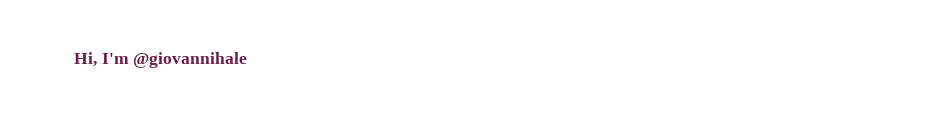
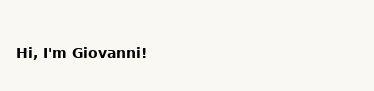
[133,52,248,68] @giovannihale -> [72,47,147,58] Giovanni!

